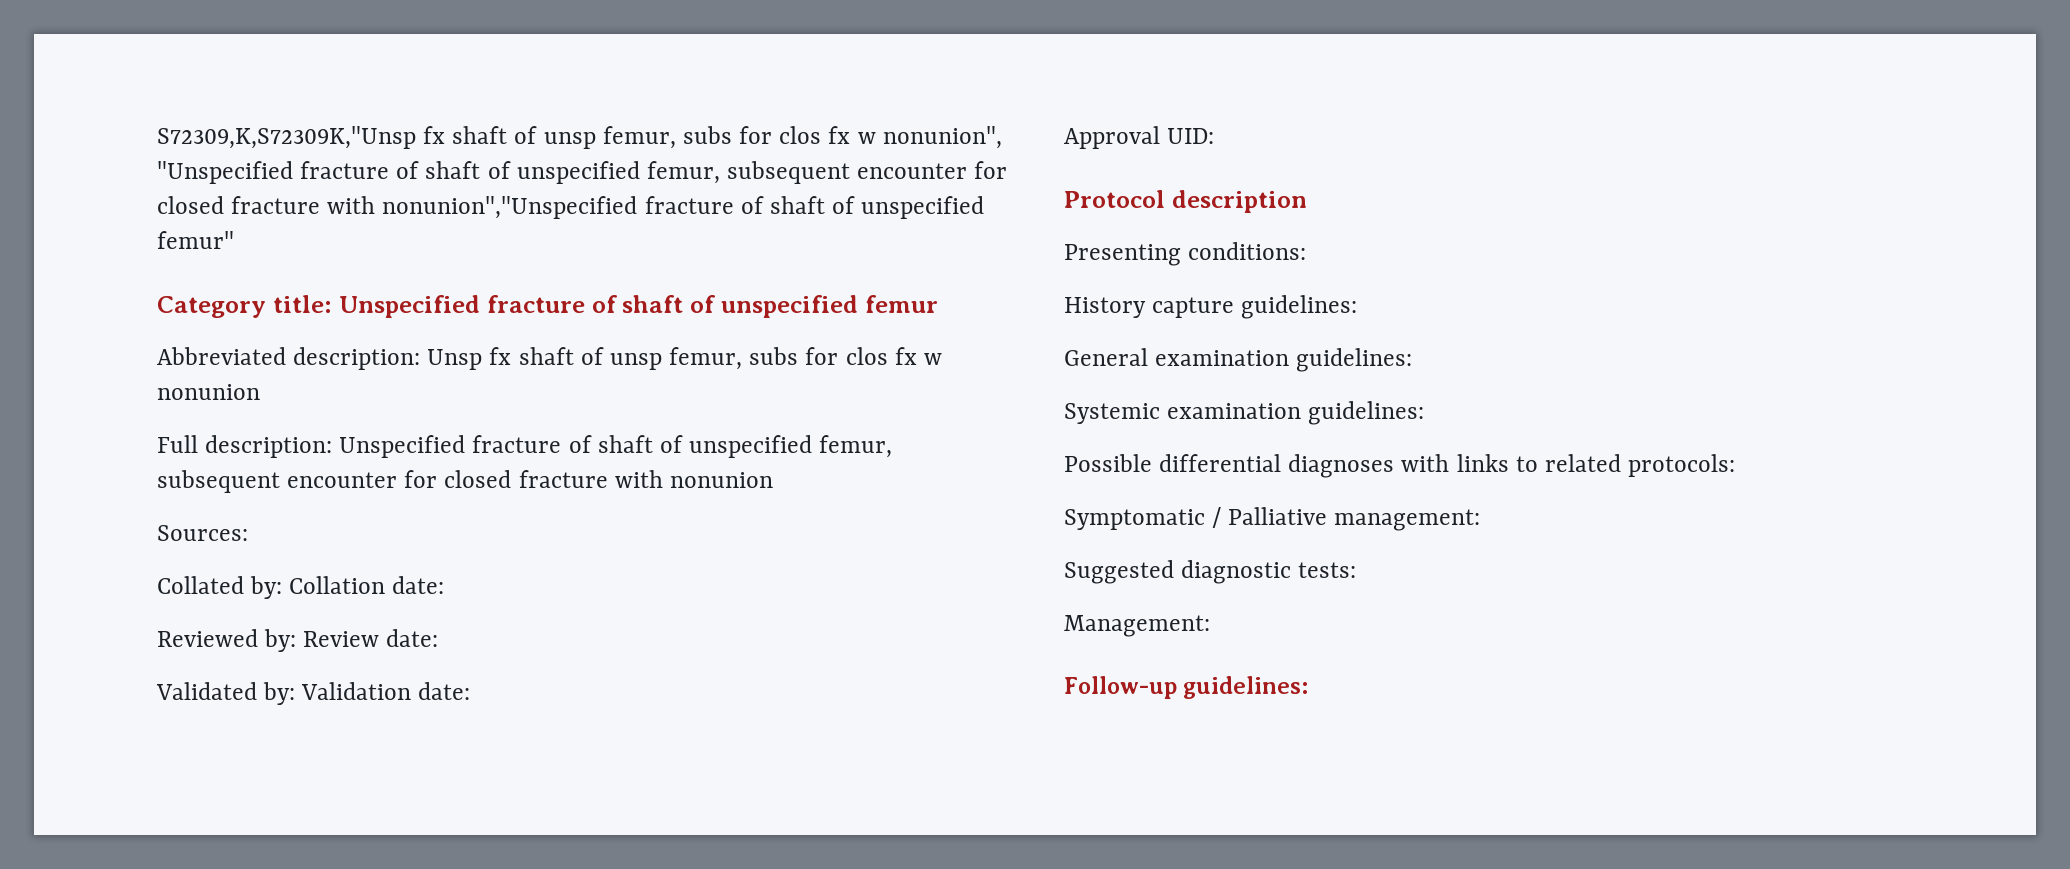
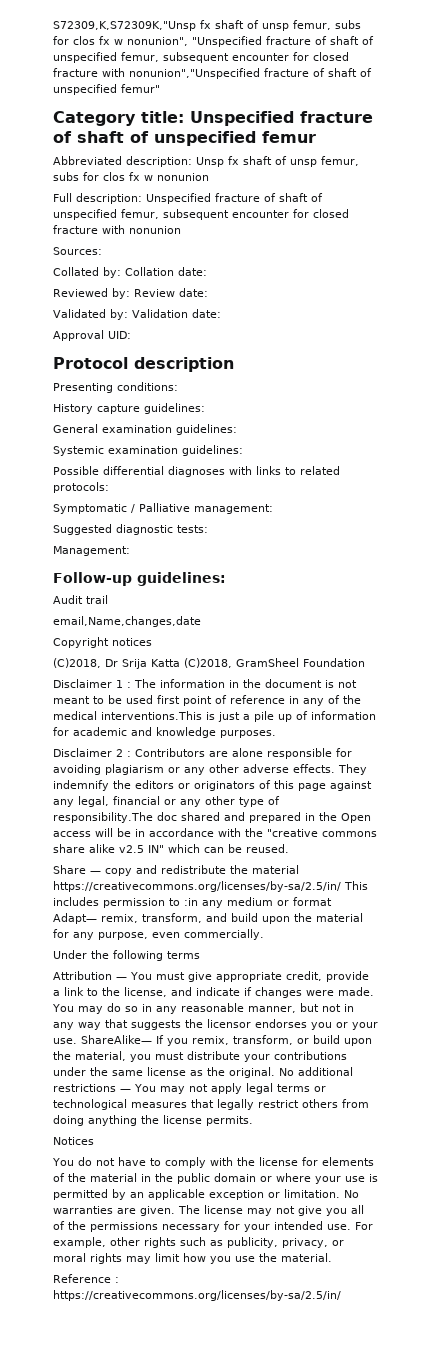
(1309, 687) none -> [53,595,108,604] [53,616,201,627] [53,637,152,648] [53,658,365,669] [53,679,357,688] [53,695,361,706] [53,711,376,722] [53,727,276,738] [53,748,352,759] [53,764,367,775] [53,780,372,791] [53,796,280,807] [53,812,371,823] [53,828,377,837] [53,844,289,853] [53,865,299,876] [53,881,368,892] [53,897,332,908] [53,913,363,924] [53,929,264,940] [53,950,200,961] [53,971,369,982] [53,987,374,998] [52,1003,354,1014] [53,1019,378,1030] [53,1035,372,1046] [53,1051,347,1062] [53,1067,353,1078] [53,1083,326,1094] [53,1099,369,1110] [53,1115,253,1126] [53,1137,94,1145] [52,1157,374,1168] [53,1173,378,1184] [53,1189,359,1200] [53,1205,364,1216] [53,1221,373,1232] [53,1237,344,1248] [53,1253,332,1264] [53,1274,119,1283] [53,1290,341,1301] // Audit trail // email,Name,changes,date // Copyright notices // (C)2018, Dr Srija Katta (C)2018, GramSheel Foundation // Disclaimer 1 : The information in the document is not meant to be used first point of reference in any of the medical interventions.This is just a pile up of information for academic and knowledge purposes. // Disclaimer 2 : Contributors are alone responsible for avoiding plagiarism or any other adverse effects. They indemnify the editors or originators of this page against any legal, financial or any other type of responsibility.The doc shared and prepared in the Open access will be in accordance with the "creative commons share alike v2.5 IN" which can be reused. // Share — copy and redistribute the material https://creativecommons.org/licenses/by-sa/2.5/in/ This includes permission to :in any medium or format Adapt— remix, transform, and build upon the material for any purpose, even commercially. // Under the following terms // Attribution — You must give appropriate credit, provide a link to the license, and indicate if changes were made. You may do so in any reasonable manner, but not in any way that suggests the licensor endorses you or your use. ShareAlike— If you remix, transform, or build upon the material, you must distribute your contributions under the same license as the original. No additional restrictions — You may not apply legal terms or technological measures that legally restrict others from doing anything the license permits. // Notices // You do not have to comply with the license for elements of the material in the public domain or where your use is permitted by an applicable exception or limitation. No warranties are given. The license may not give you all of the permissions necessary for your intended use. For example, other rights such as publicity, privacy, or moral rights may limit how you use the material. // Reference : https://creativecommons.org/licenses/by-sa/2.5/in/

